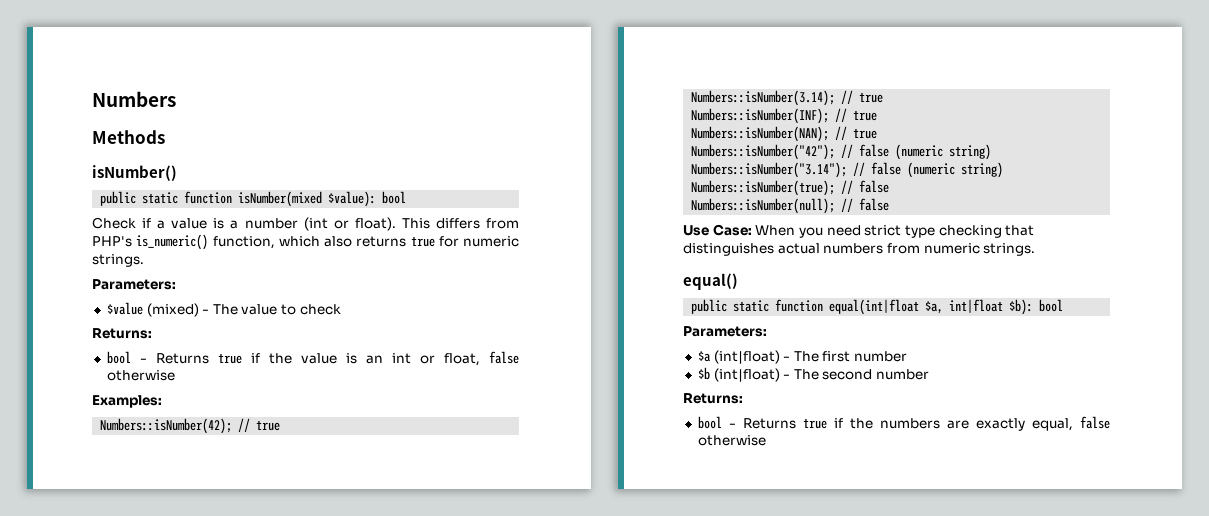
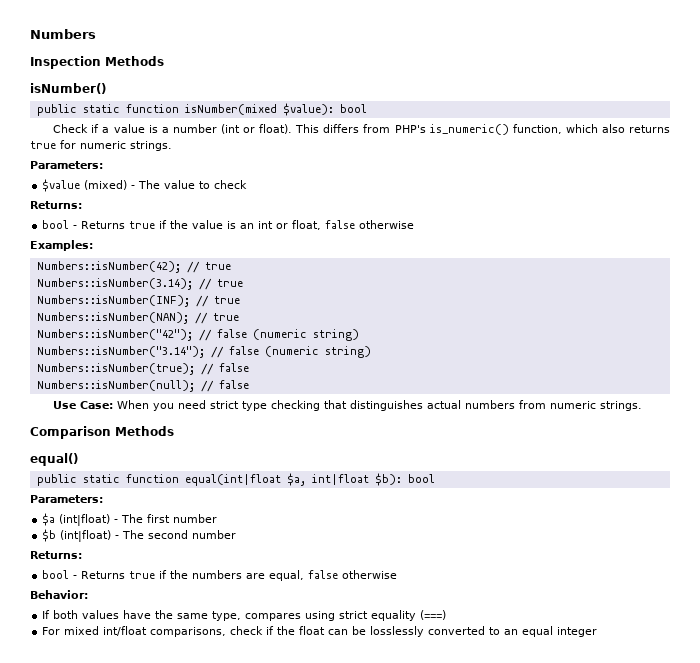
(176, 99) none -> [30,56,101,69] Inspection
(1036, 249) none -> [30,426,174,439] // Comparison Methods
[975,418,1025,431] exactly -> (266, 576) none
(766, 440) none -> [30,590,88,599] [42,610,447,621] [42,626,598,637] // Behavior: // If both values have the same type, compares using strict equality (===) // For mixed int/float comparisons, check if the float can be losslessly converted to an equal integer

